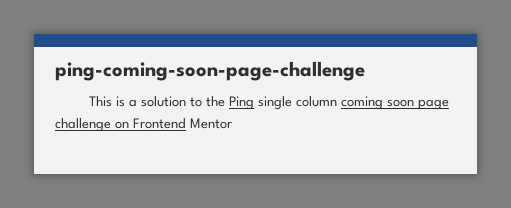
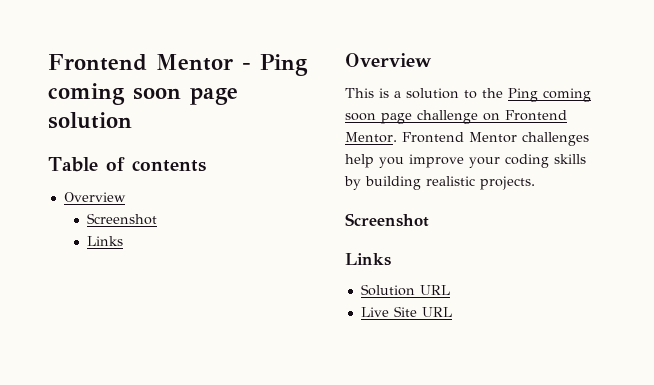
[55,61,365,81] ping-coming-soon-page-challenge -> [48,54,308,76] [48,83,238,105] [48,112,132,129] [48,157,206,172] [63,192,126,202] [86,213,157,225] [86,236,123,246] [345,53,432,67] Frontend Mentor - Ping coming soon page solution // Table of contents // Overview // Screenshot // Links // Overview
[258,96,338,110] single column -> (538, 95) none
[190,118,232,129] Mentor -> [345,132,589,146] [345,154,586,168] [344,176,535,190] [345,213,429,227] [345,253,391,266] [360,284,450,296] [360,306,452,317] Mentor. Frontend Mentor challenges help you improve your coding skills by building realistic projects. // Screenshot // Links // Solution URL // Live Site URL

